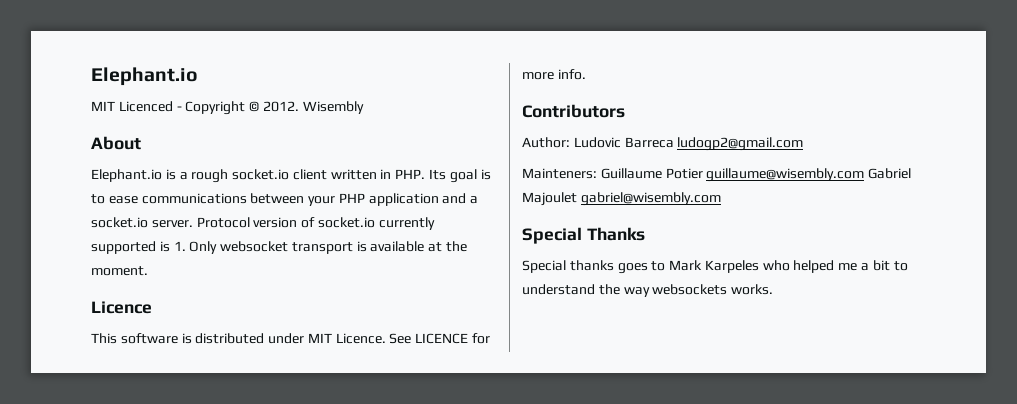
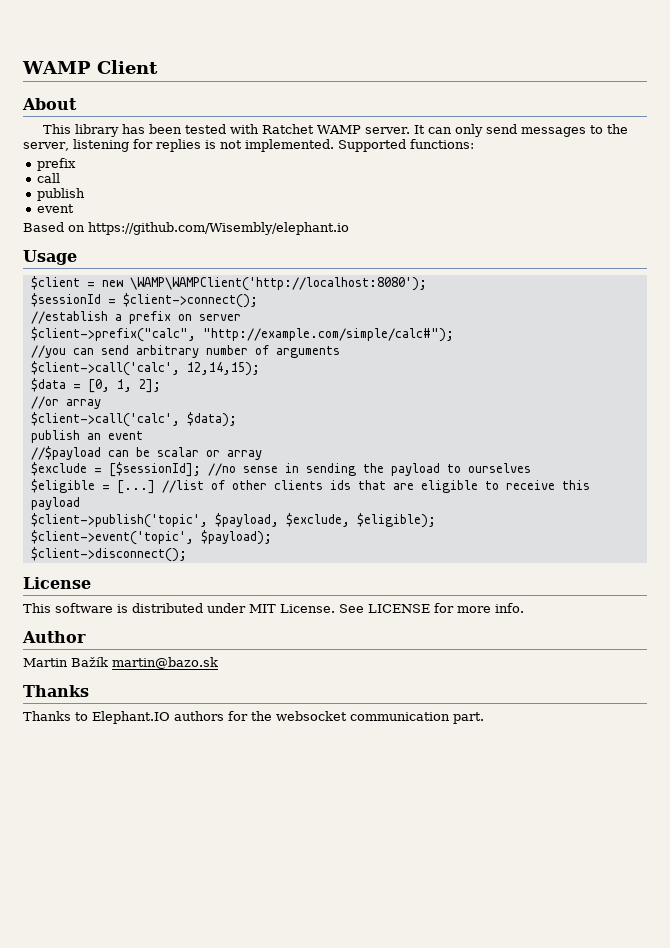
[91,67,198,86] [91,101,364,115] [91,136,141,150] [91,169,491,183] [91,193,479,206] [91,217,435,230] [91,241,468,254] [91,266,148,276] [91,301,152,314] Elephant.io // MIT Licenced - Copyright © 2012. Wisembly // About // Elephant.io is a rough socket.io client written in PHP. Its goal is to ease communications between your PHP application and a socket.io server. Protocol version of socket.io currently supported is 1. Only websocket transport is available at the moment. // Licence -> [22,60,158,74] [22,98,77,110] [42,124,629,137] [23,139,474,152] [36,158,76,171] [36,173,60,183] [36,188,85,201] [36,204,74,213] [23,222,349,235] [23,250,77,265] [30,276,427,291] [30,293,258,308] [30,311,241,324] [30,327,454,342] [30,345,340,358] [30,361,260,376] [30,378,161,393] [30,396,101,409] [30,412,237,427] [30,430,143,443] [30,446,262,460] [30,462,531,477] [30,479,590,494] [30,497,80,510] [30,513,436,528] [30,530,272,545] [30,547,187,562] [23,577,91,589] WAMP Client // About // This library has been tested with Ratchet WAMP server. It can only send messages to the server, listening for replies is not implemented. Supported functions: // prefix // call // publish // event // Based on https://github.com/Wisembly/elephant.io // Usage // $client = new \WAMP\WAMPClient('http://localhost:8080'); // $sessionId = $client->connect(); // //establish a prefix on server // $client->prefix("calc", "http://example.com/simple/calc#"); // //you can send arbitrary number of arguments // $client->call('calc', 12,14,15); // $data = [0, 1, 2]; // //or array // $client->call('calc', $data); // publish an event // //$payload can be scalar or array // $exclude = [$sessionId]; //no sense in sending the payload to ourselves // $eligible = [...] //list of other clients ids that are eligible to receive this payload // $client->publish('topic', $payload, $exclude, $eligible); // $client->event('topic', $payload); // $client->disconnect(); // License
[335,333,469,344] Licence. See LICENCE -> [280,604,430,613] License. See LICENSE
[522,104,625,118] [522,137,804,151] [522,168,912,182] [522,192,721,206] [522,227,645,244] [522,260,908,274] [522,284,774,297] Contributors // Author: Ludovic Barreca ludogp2@gmail.com // Mainteners: Guillaume Potier guillaume@wisembly.com Gabriel Majoulet gabriel@wisembly.com // Special Thanks // Special thanks goes to Mark Karpeles who helped me a bit to understand the way websockets works. -> [22,631,86,643] [23,657,218,669] [23,685,89,697] [23,711,484,724] Author // Martin Bažík martin@bazo.sk // Thanks // Thanks to Elephant.IO authors for the websocket communication part.

